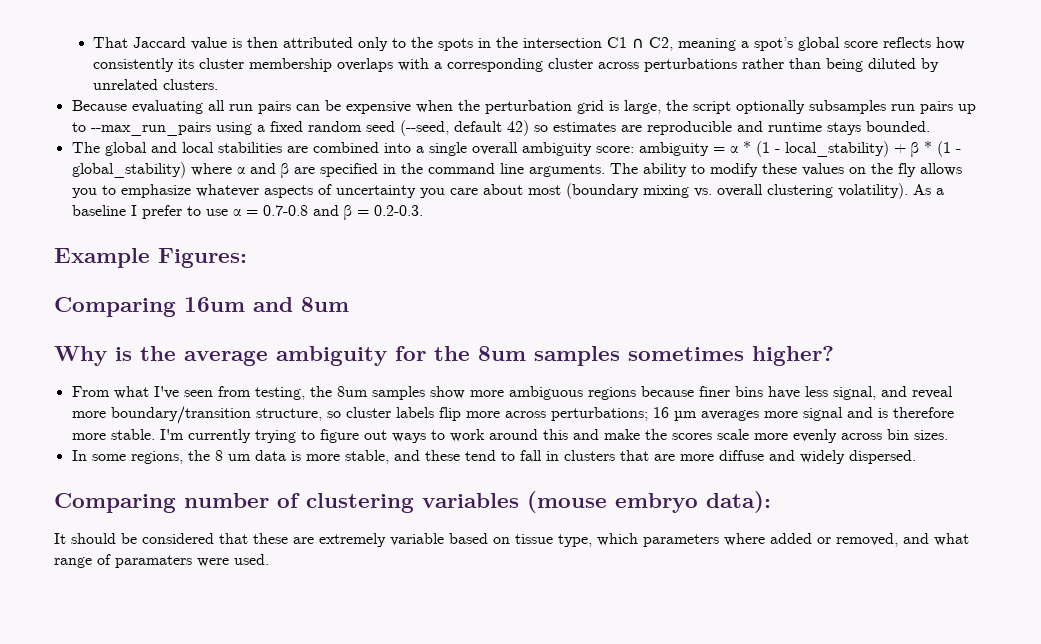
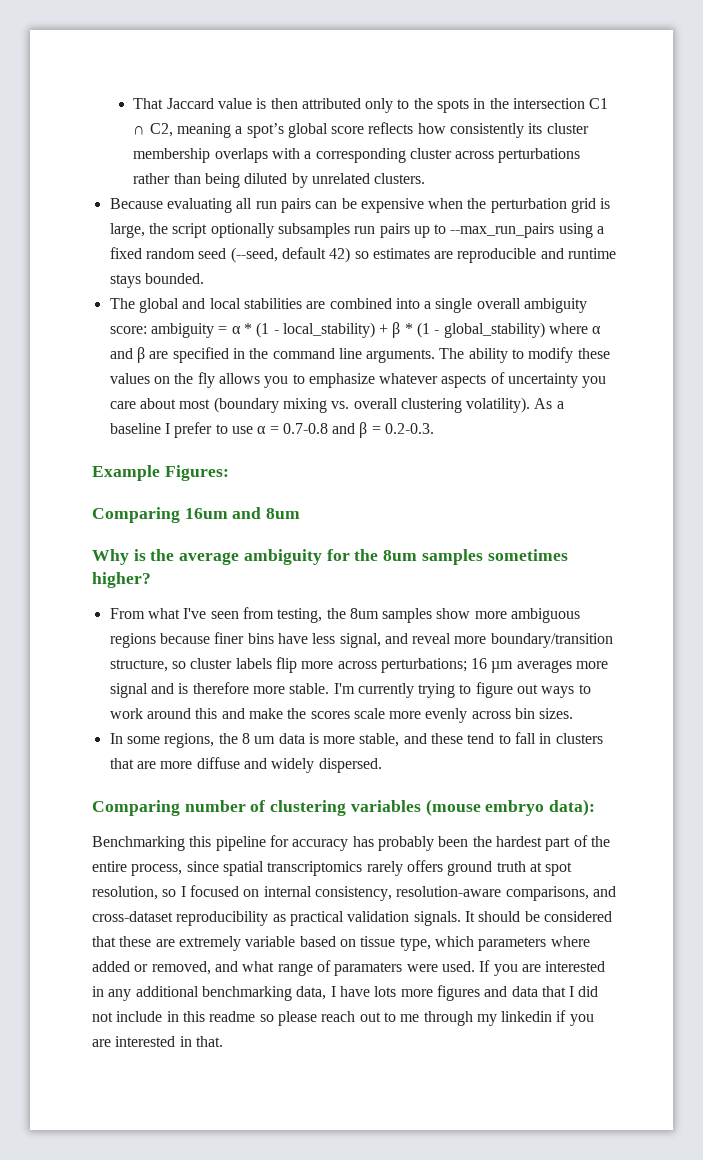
(771, 502) none -> [92,835,610,851] [92,860,573,876] [92,885,616,901] [92,911,461,926] Benchmarking this pipeline for accuracy has probably been the hardest part of the entire process, since spatial transcriptomics rarely offers ground truth at spot resolution, so I focused on internal consistency, resolution-aware comparisons, and cross-dataset reproducibility as practical validation signals.
(269, 559) none -> [479,960,606,976] [92,985,599,1001] [92,1010,594,1026] [92,1036,223,1047] If you are interested in any additional benchmarking data, I have lots more figures and data that I did not include in this readme so please reach out to me through my linkedin if you are interested in that.

